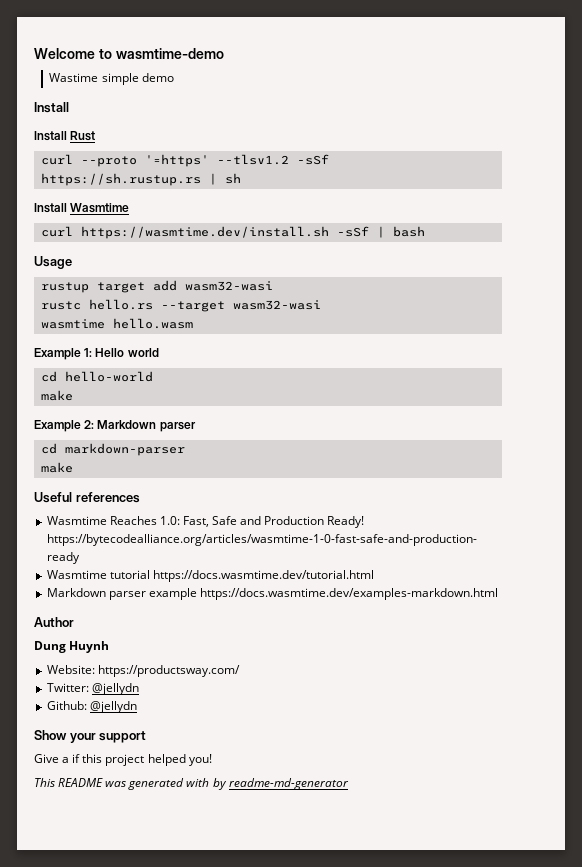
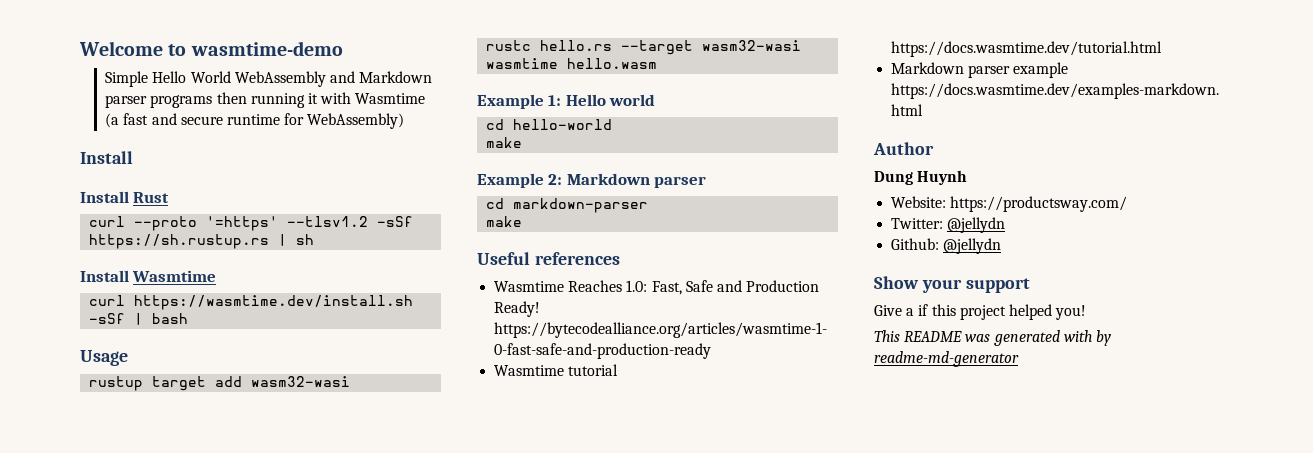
[49,73,174,85] Wastime simple demo -> [105,71,433,87] [105,92,426,108] [105,113,405,129] Simple Hello World WebAssembly and Markdown parser programs then running it with Wasmtime (a fast and secure runtime for WebAssembly)

